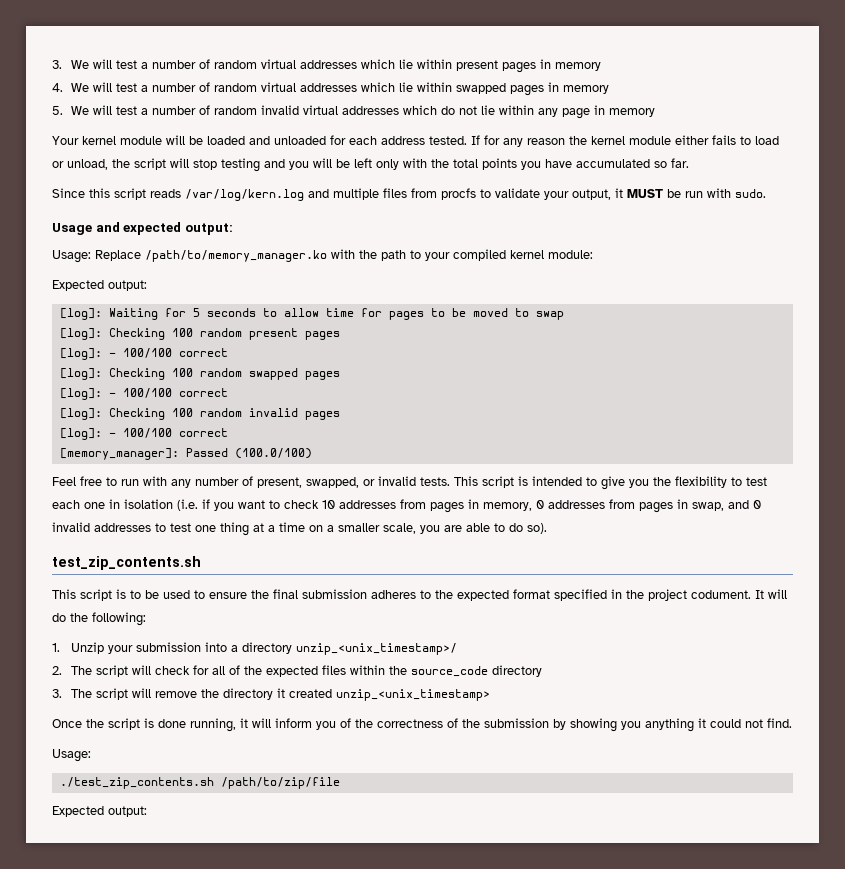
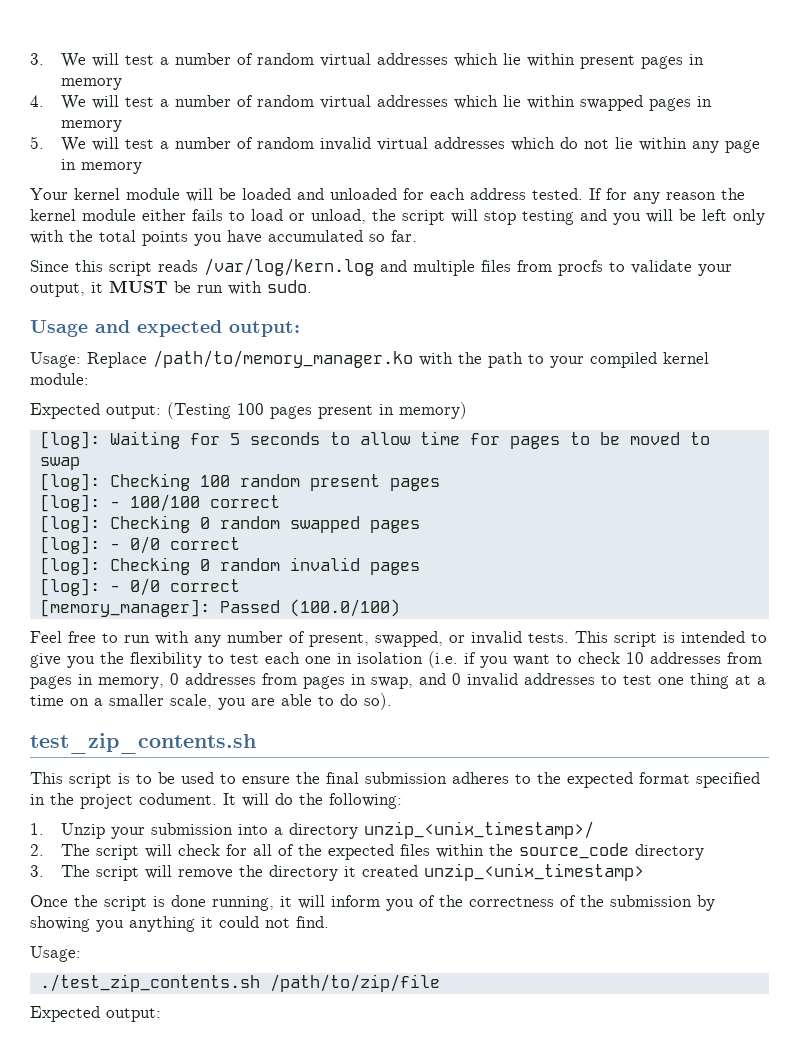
(147, 285) none -> [167,402,467,419] (Testing 100 pages present in memory)
[171,368,193,377] 100 -> [199,517,210,529] 0
[122,388,228,398] [59,408,193,420] 100/100 correct // [log]: Checking 100 -> [129,536,240,554] [39,557,210,575] 0/0 correct // [log]: Checking 0
[122,428,172,438] 100/100 -> [129,578,160,596] 0/0

